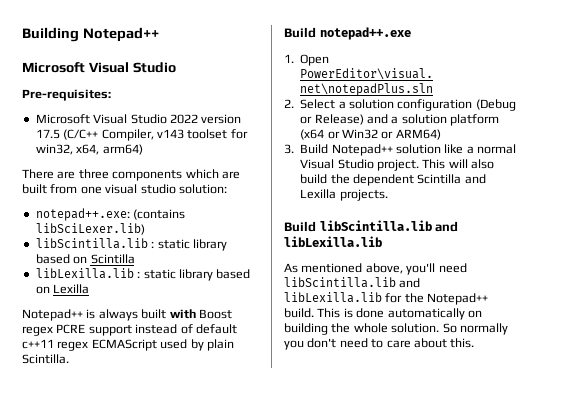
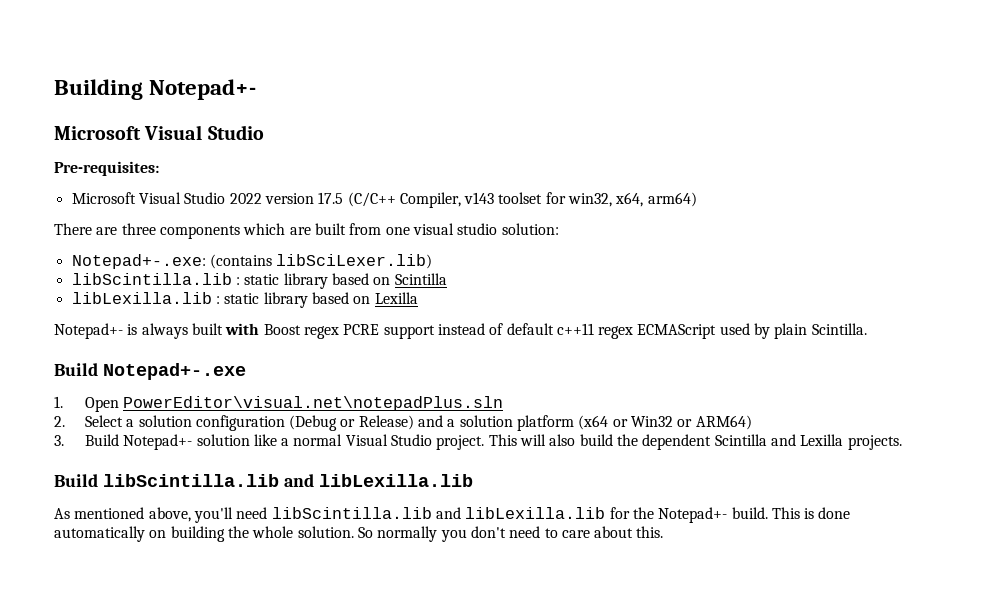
[82,27,159,42] Notepad++ -> [149,79,257,100] Notepad+-
[35,208,130,221] notepad++.exe: -> [71,254,206,269] Notepad+-.exe:
[22,309,83,321] Notepad++ -> [54,323,123,339] Notepad+-
[319,27,411,40] notepad++.exe -> [102,363,246,380] Notepad+-.exe
[331,144,393,156] Notepad++ -> [123,434,193,450] Notepad+-
[427,293,489,305] Notepad++ -> [658,507,728,523] Notepad+-

